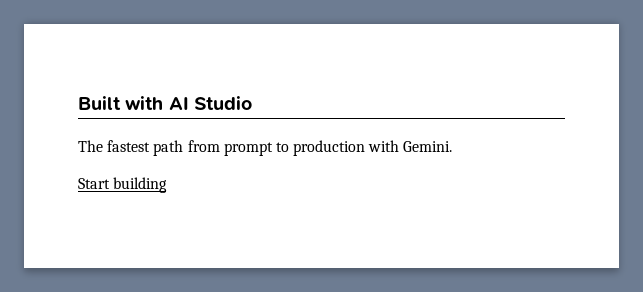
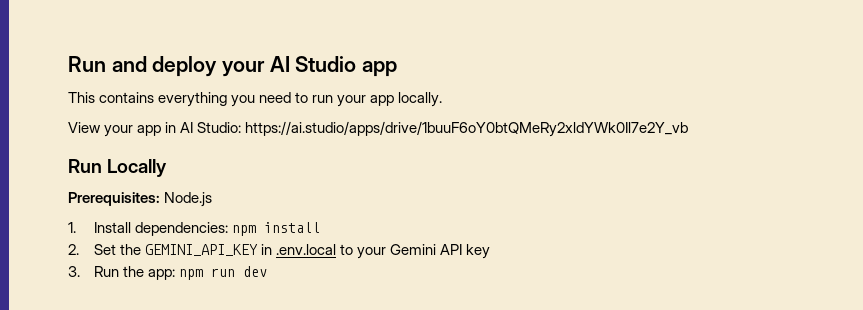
[78,96,252,110] [78,140,453,156] [78,177,168,193] Built with AI Studio // The fastest path from prompt to production with Gemini. // Start building -> [68,56,398,77] [68,92,443,107] [68,121,689,137] [68,159,168,177] [68,192,213,207] [68,222,321,236] [68,244,491,259] [68,266,268,280] Run and deploy your AI Studio app // This contains everything you need to run your app locally. // View your app in AI Studio: https://ai.studio/apps/drive/1buuF6oY0btQMeRy2xldYWk0Il7e2Y_vb // Run Locally // Prerequisites: Node.js // 1. Install dependencies: npm install // 2. Set the GEMINI_API_KEY in .env.local to your Gemini API key // 3. Run the app: npm run dev

